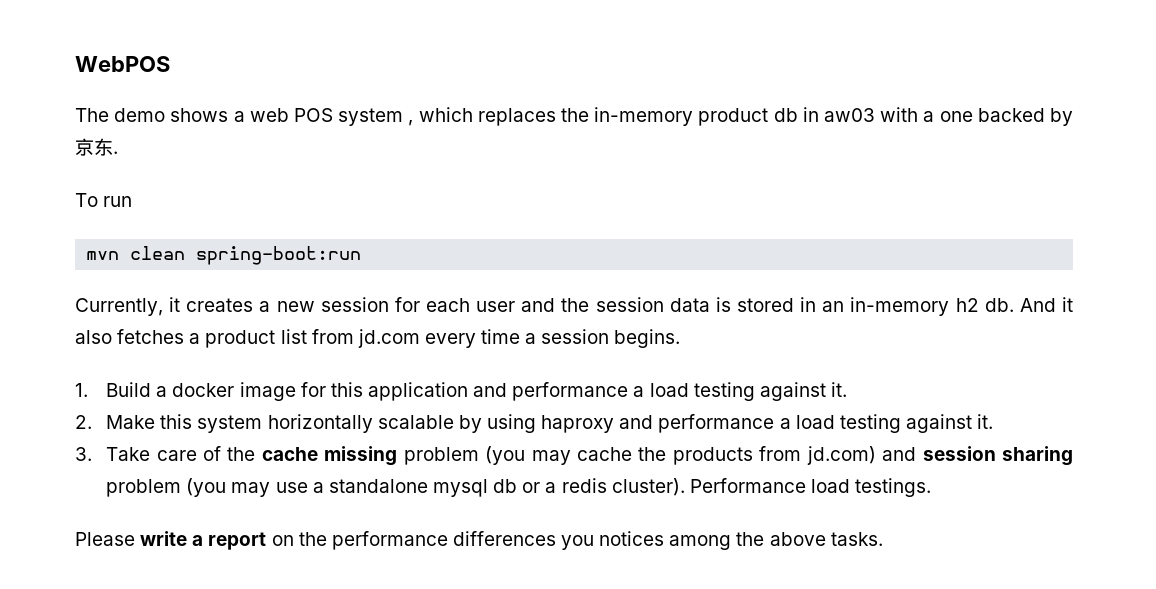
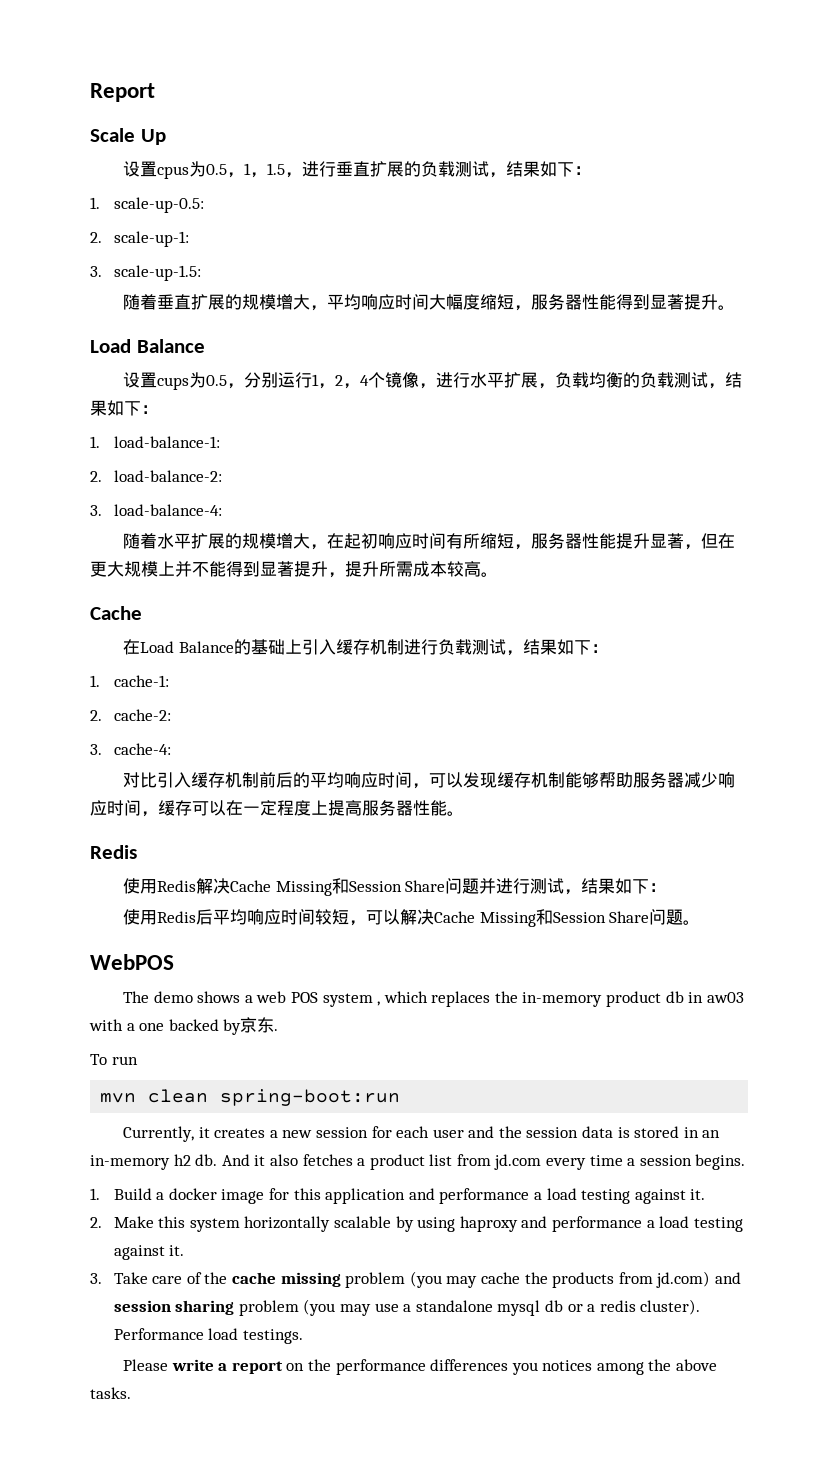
(75, 64) none -> [90,83,155,102] [90,128,166,145] [122,161,591,179] [90,197,204,213] [90,231,189,247] [90,265,201,281] [122,294,735,311] [90,339,205,353] [122,372,742,390] [90,400,158,416] [90,436,220,448] [90,470,222,482] [90,504,222,516] [122,533,735,550] [90,561,498,578] [90,606,142,620] [122,639,608,656] [90,675,169,687] [90,709,171,721] [90,743,171,755] [122,772,735,789] [90,800,464,817] [90,845,137,859] [122,878,667,896] [122,909,701,927] Report // Scale Up // 设置cpus为0.5，1，1.5，进行垂直扩展的负载测试，结果如下： // 1. scale-up-0.5: // 2. scale-up-1: // 3. scale-up-1.5: // 随着垂直扩展的规模增大，平均响应时间大幅度缩短，服务器性能得到显著提升。 // Load Balance // 设置cups为0.5，分别运行1，2，4个镜像，进行水平扩展，负载均衡的负载测试，结果如下： // 1. load-balance-1: // 2. load-balance-2: // 3. load-balance-4: // 随着水平扩展的规模增大，在起初响应时间有所缩短，服务器性能提升显著，但在更大规模上并不能得到显著提升，提升所需成本较高。 // Cache // 在Load Balance的基础上引入缓存机制进行负载测试，结果如下： // 1. cache-1: // 2. cache-2: // 3. cache-4: // 对比引入缓存机制前后的平均响应时间，可以发现缓存机制能够帮助服务器减少响应时间，缓存可以在一定程度上提高服务器性能。 // Redis // 使用Redis解决Cache Missing和Session Share问题并进行测试，结果如下： // 使用Redis后平均响应时间较短，可以解决Cache Missing和Session Share问题。 //

